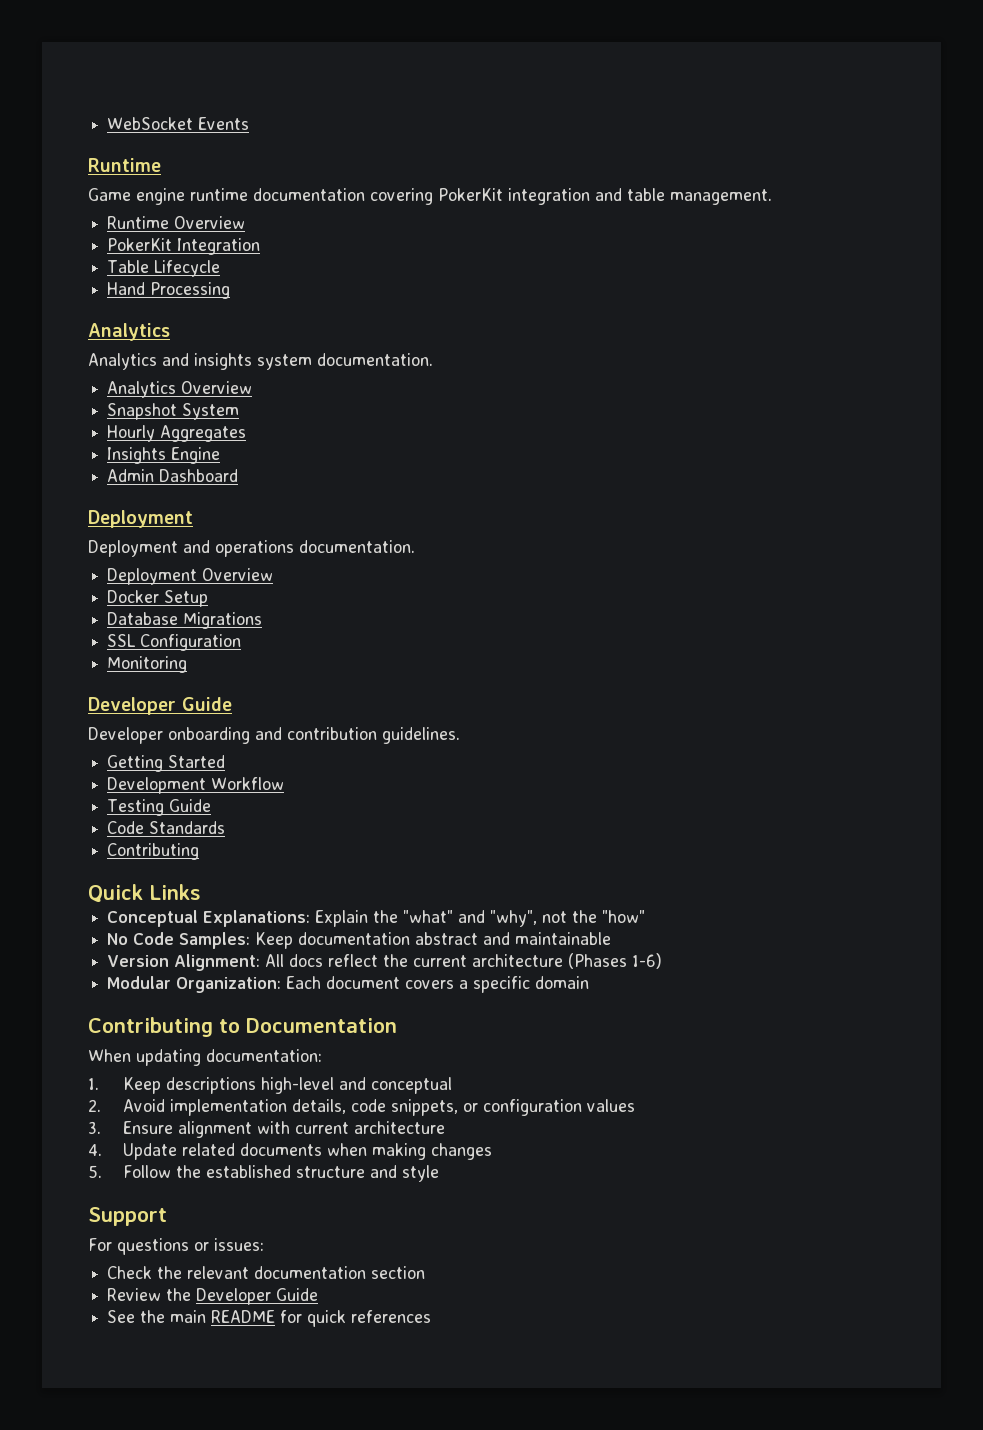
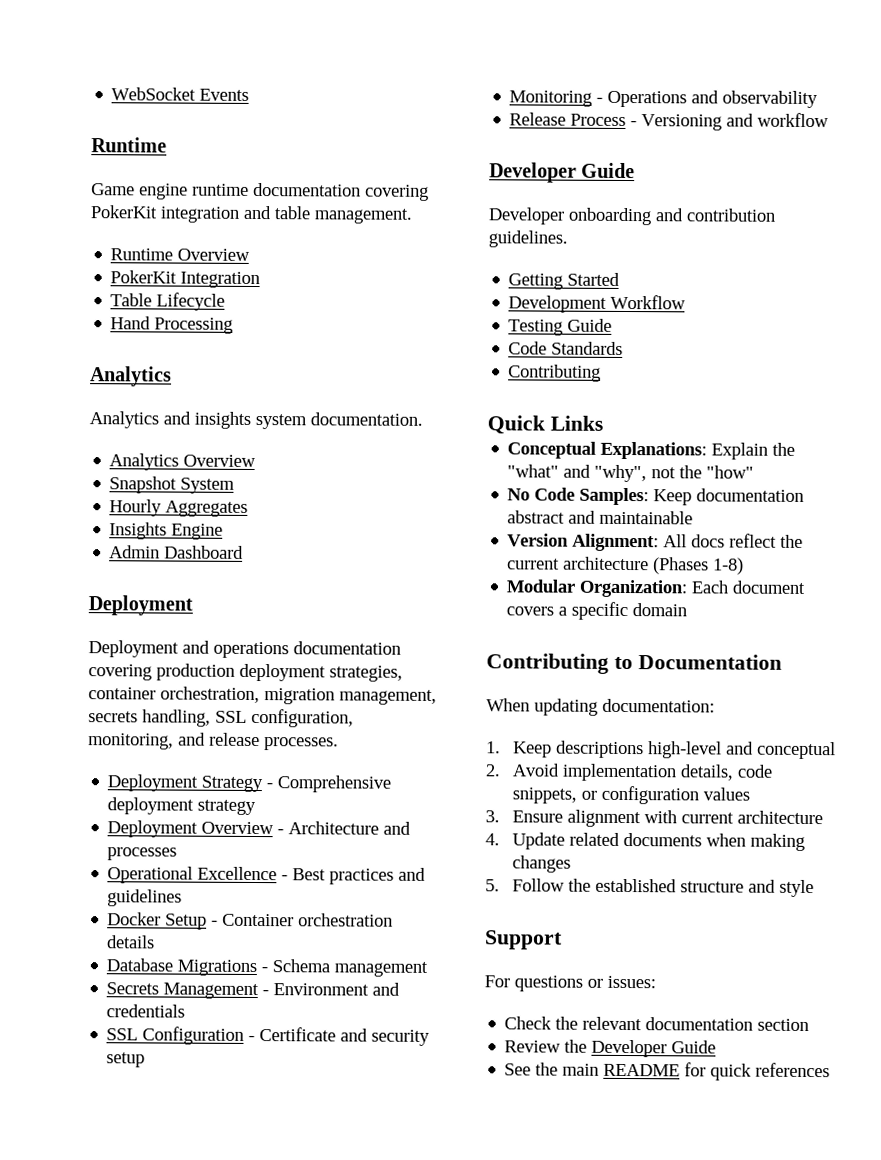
[299,540,415,553] [107,568,274,585] [107,590,209,607] [107,612,263,629] [107,634,242,651] [107,656,188,673] documentation. // Deployment Overview // Docker Setup // Database Migrations // SSL Configuration // Monitoring -> [293,641,401,655] [88,663,403,682] [88,686,437,705] [88,708,354,728] [88,732,339,751] [107,774,392,793] [107,797,257,816] [107,820,412,838] [107,847,178,861] [107,866,427,885] [107,889,183,907] [107,912,394,930] [107,935,156,949] [106,958,429,977] [106,982,401,1000] [106,1004,186,1018] [106,1026,431,1046] [106,1052,146,1068] [509,90,819,109] [509,112,830,131] documentation covering production deployment strategies, container orchestration, migration management, secrets handling, SSL configuration, monitoring, and release processes. // Deployment Strategy - Comprehensive deployment strategy // Deployment Overview - Architecture and processes // Operational Excellence - Best practices and guidelines // Docker Setup - Container orchestration details // Database Migrations - Schema management // Secrets Management - Environment and credentials // SSL Configuration - Certificate and security setup // Monitoring - Operations and observability // Release Process - Versioning and workflow
[632,953,663,969] 1-6) -> [713,557,745,575] 1-8)

